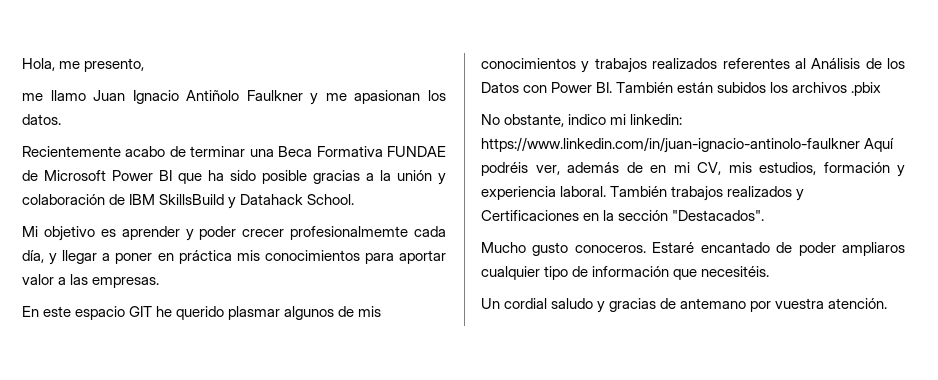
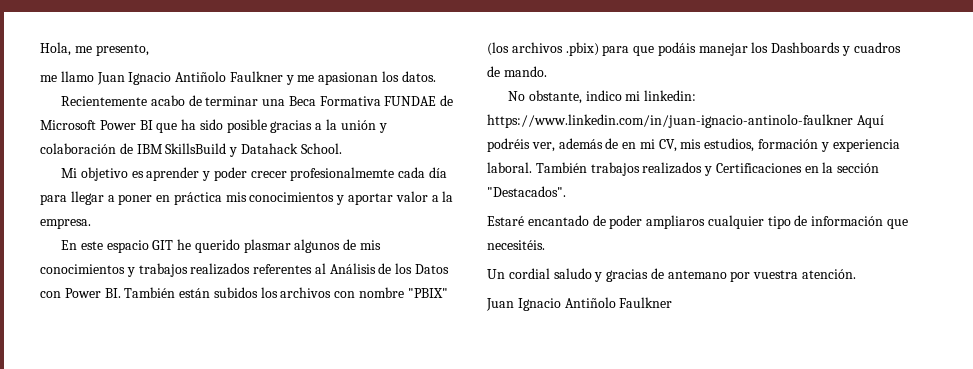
[22,250,58,265] día, y -> [429,167,448,178] [40,194,67,205] día para
[364,253,394,264] para -> [336,195,345,205] y
[70,274,160,288] las empresas. -> [442,191,454,202] [40,218,91,229] la empresa.
[851,82,882,96] .pbix -> [334,287,448,298] [487,42,901,56] [487,66,547,77] con nombre "PBIX" (los archivos .pbix) para que podáis manejar los Dashboards y cuadros de mando.
[481,242,646,256] Mucho gusto conoceros. -> (566, 191) none
(888, 303) none -> [486,297,673,311] // Juan Ignacio Antiñolo Faulkner

